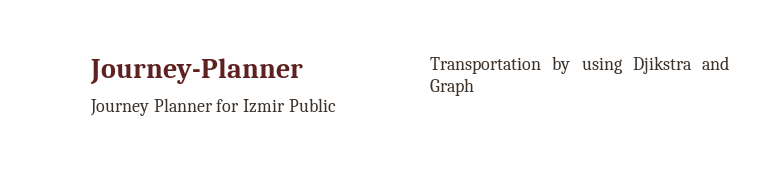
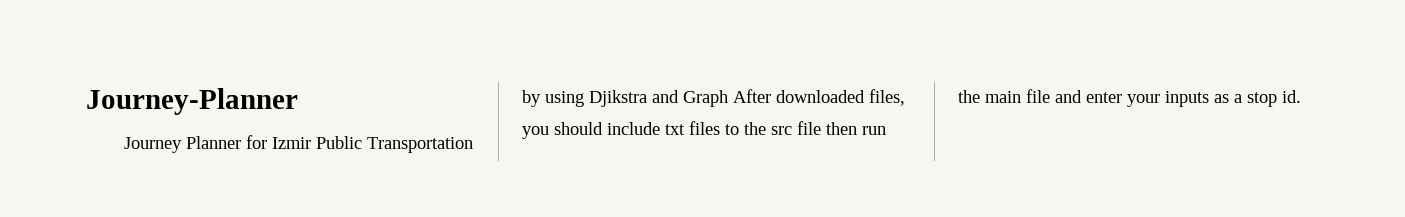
(474, 87) none -> [733,89,905,106] [522,121,886,139] [958,89,1301,107] After downloaded files, you should include txt files to the src file then run the main file and enter your inputs as a stop id.

